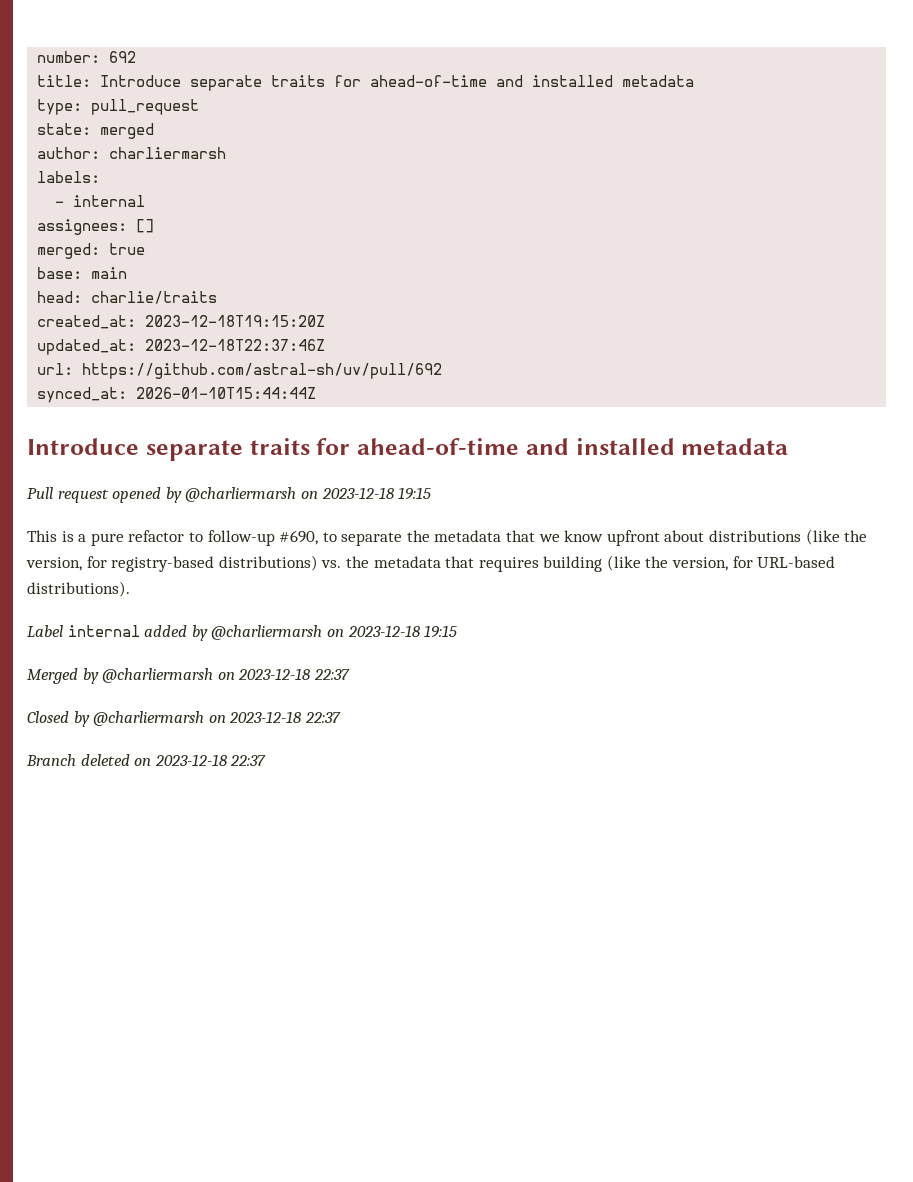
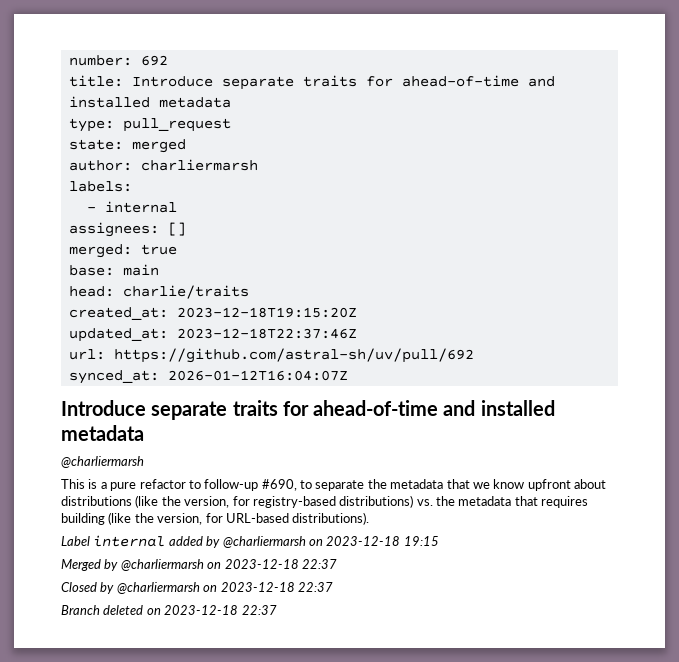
[136,387,317,399] [27,438,789,461] [27,487,432,503] 2026-01-10T15:44:44Z // Introduce separate traits for ahead-of-time and installed metadata // Pull request opened by @charliermarsh on 2023-12-18 19:15 -> [167,370,348,381] [61,400,555,420] [61,425,144,441] [61,456,144,468] 2026-01-12T16:04:07Z // Introduce separate traits for ahead-of-time and installed metadata // @charliermarsh

